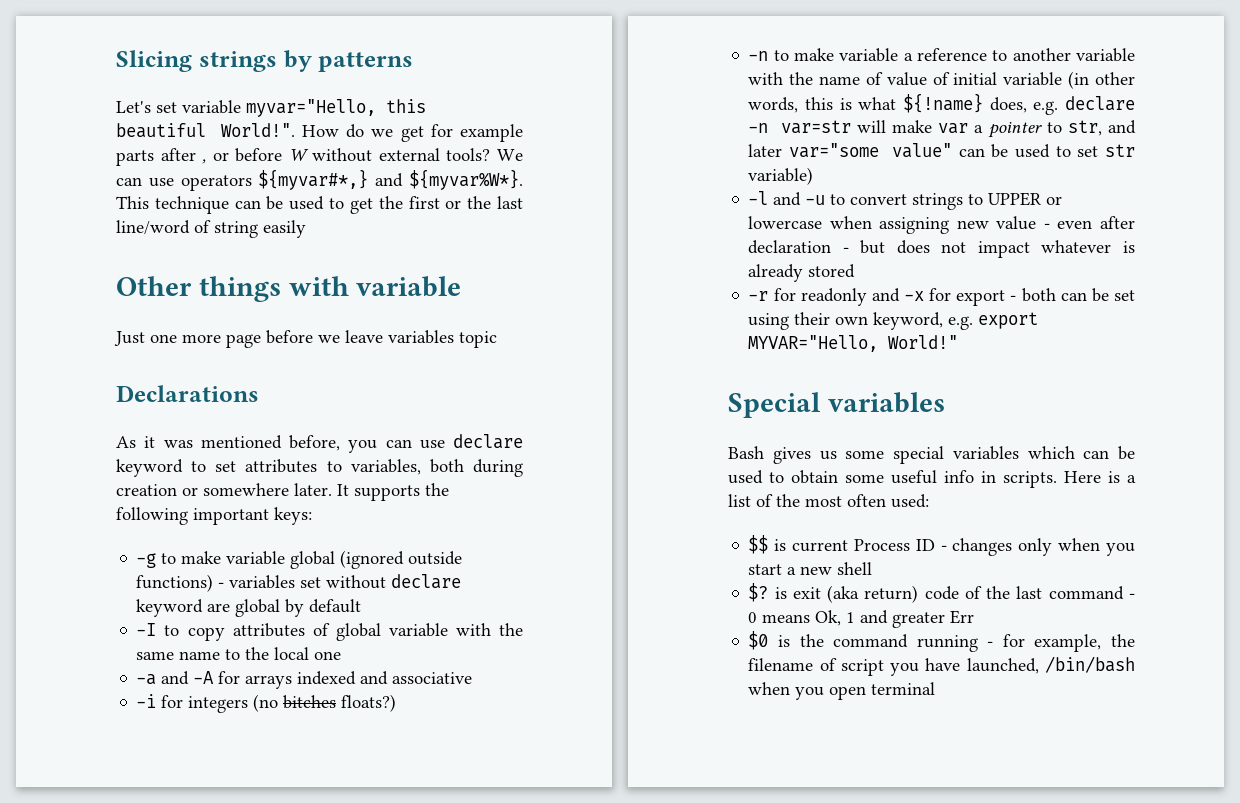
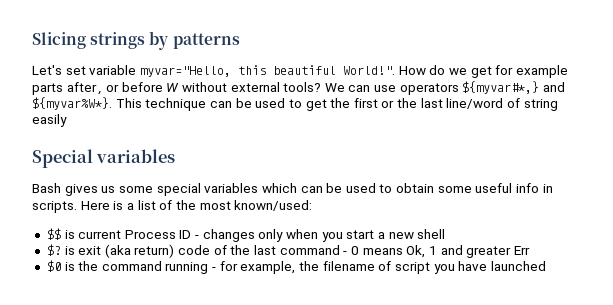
[116,276,462,302] [114,330,497,348] [116,385,259,402] [116,434,523,453] [116,459,523,477] [116,483,449,501] [116,507,312,525] [136,550,463,569] [136,574,462,592] [136,599,362,617] [136,623,523,641] [136,647,342,660] [136,671,473,689] [136,694,397,713] [748,48,1135,62] [748,71,1135,89] [748,93,1135,115] [748,120,1136,138] [748,143,1135,158] [748,167,814,185] [748,191,1063,210] [748,216,1135,234] [748,240,1135,258] [748,264,856,282] [748,288,1135,306] [748,312,1039,330] [748,335,959,352] // Other things with variable // Just one more page before we leave variables topic // Declarations // As it was mentioned before, you can use declare keyword to set attributes to variables, both during creation or somewhere later. It supports the following important keys: // -g to make variable global (ignored outside functions) - variables set without declare keyword are global by default // -I to copy attributes of global variable with the same name to the local one // -a and -A for arrays indexed and associative // -i for integers (no bitches floats?) // -n to make variable a reference to another variable with the name of value of initial variable (in other words, this is what ${!name} does, e.g. declare -n var=str will make var a pointer to str, and later var="some value" can be used to set str variable) // -l and -u to convert strings to UPPER or lowercase when assigning new value - even after declaration - but does not impact whatever is already stored // -r for readonly and -x for export - both can be set using their own keyword, e.g. export MYVAR="Hello, World!" -> (67, 120) none
[847,494,929,508] often used: -> [234,200,313,211] known/used:
[966,656,1135,674] [748,682,936,700] launched, /bin/bash when you open terminal -> [490,261,546,271] launched

